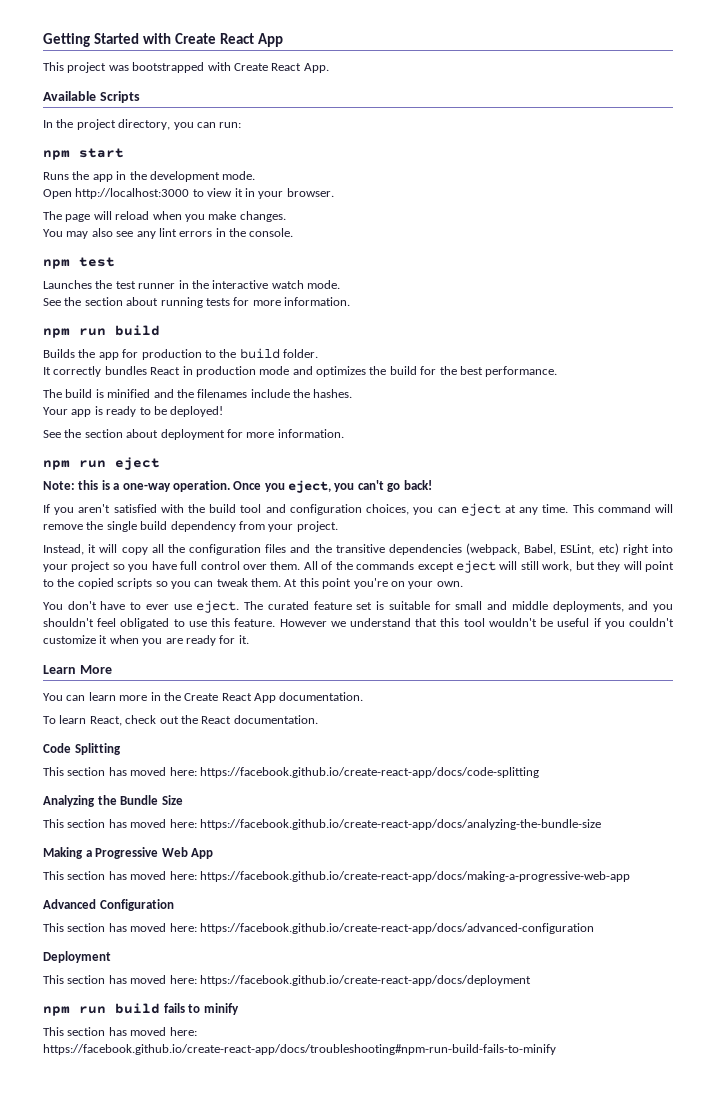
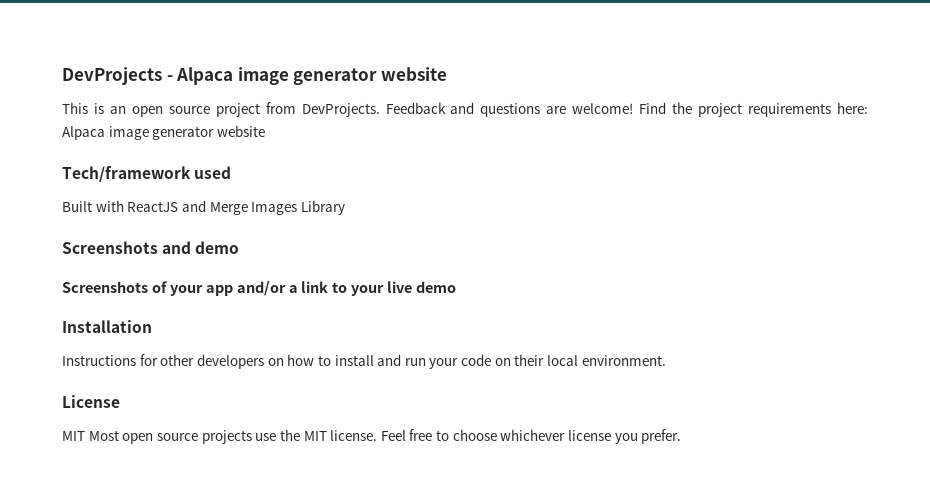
[43,33,283,47] [43,62,329,73] [43,91,140,103] [43,119,242,130] [43,148,124,160] [43,171,256,182] [43,188,334,199] [43,211,286,222] [43,228,294,239] [43,257,115,269] [43,280,340,289] [43,297,350,308] [43,325,160,338] [43,348,318,360] [43,366,558,377] [43,389,353,398] [43,406,224,417] [43,429,344,440] [43,457,160,470] [43,480,432,493] [43,503,674,516] [43,521,338,532] [43,543,673,555] [43,560,675,573] [43,578,463,589] [43,600,673,613] [43,618,674,629] [43,635,249,646] [43,665,112,674] [43,692,364,703] [43,715,318,726] [43,743,121,755] [43,767,539,778] [43,795,183,807] [43,819,601,830] [43,847,214,859] [43,871,630,882] [43,899,174,911] [43,923,594,934] [43,951,111,963] [43,975,531,986] [43,1003,239,1016] [43,1027,197,1036] [43,1044,556,1055] Getting Started with Create React App // This project was bootstrapped with Create React App. // Available Scripts // In the project directory, you can run: // npm start // Runs the app in the development mode. // Open http://localhost:3000 to view it in your browser. // The page will reload when you make changes. // You may also see any lint errors in the console. // npm test // Launches the test runner in the interactive watch mode. // See the section about running tests for more information. // npm run build // Builds the app for production to the build folder. // It correctly bundles React in production mode and optimizes the build for the best performance. // The build is minified and the filenames include the hashes. // Your app is ready to be deployed! // See the section about deployment for more information. // npm run eject // Note: this is a one-way operation. Once you eject, you can't go back! // If you aren't satisfied with the build tool and configuration choices, you can eject at any time. This command will remove the single build dependency from your project. // Instead, it will copy all the configuration files and the transitive dependencies (webpack, Babel, ESLint, etc) right into your project so you have full control over them. All of the commands except eject will still work, but they will point to the copied scripts so you can tweak them. At this point you're on your own. // You don't have to ever use eject. The curated feature set is suitable for small and middle deployments, and you shouldn't feel obligated to use this feature. However we understand that this tool wouldn't be useful if you couldn't customize it when you are ready for it. // Learn More // You can learn more in the Create React App documentation. // To learn React, check out the React documentation. // Code Splitting // This section has moved here: https://facebook.github.io/create-react-app/docs/code-splitting // Analyzing the Bundle Size // This section has moved here: https://facebook.github.io/create-react-app/docs/analyzing-the-bundle-size // Making a Progressive Web App // This section has moved here: https://facebook.github.io/create-react-app/docs/making-a-progressive-web-app // Advanced Configuration // This section has moved here: https://facebook.github.io/create-react-app/docs/advanced-configuration // Deployment // This section has moved here: https://facebook.github.io/create-react-app/docs/deployment // npm run build fails to minify // This section has moved here: https://facebook.github.io/create-react-app/docs/troubleshooting#npm-run-build-fails-to-minify -> [62,67,447,85] [62,102,869,117] [62,125,265,140] [62,166,232,182] [62,200,345,215] [62,241,240,254] [62,281,457,296] [62,320,152,333] [62,354,666,369] [62,395,120,408] [62,429,682,444] DevProjects - Alpaca image generator website // This is an open source project from DevProjects. Feedback and questions are welcome! Find the project requirements here: Alpaca image generator website // Tech/framework used // Built with ReactJS and Merge Images Library // Screenshots and demo // Screenshots of your app and/or a link to your live demo // Installation // Instructions for other developers on how to install and run your code on their local environment. // License // MIT Most open source projects use the MIT license. Feel free to choose whichever license you prefer.

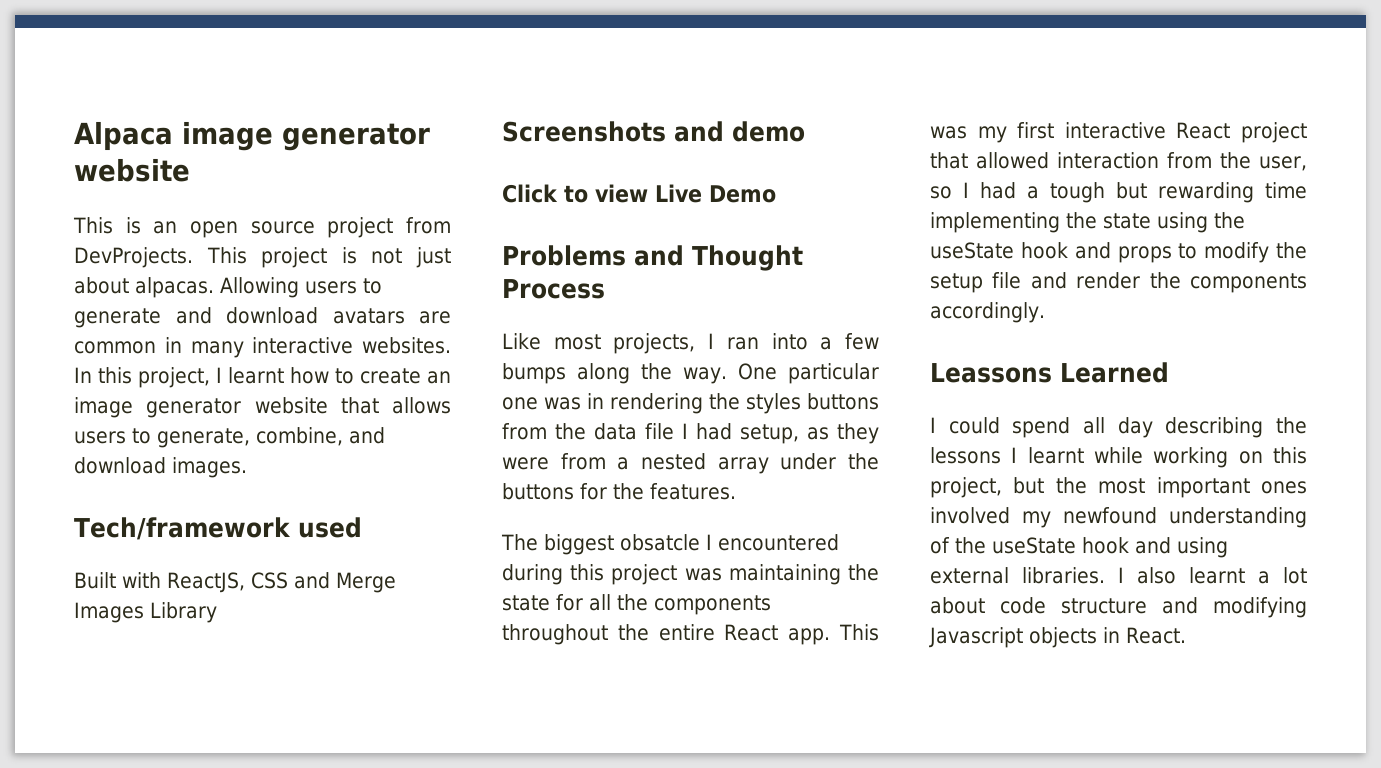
[62,67,173,85] DevProjects - -> (74, 136) none
[385,102,869,117] [62,125,265,140] Feedback and questions are welcome! Find the project requirements here: Alpaca image generator website -> [206,247,452,268] [74,277,382,298] [74,307,451,328] [74,337,451,358] [74,367,451,388] [74,397,451,418] [74,427,385,448] [74,457,247,478] This project is not just about alpacas. Allowing users to generate and download avatars are common in many interactive websites. In this project, I learnt how to create an image generator website that allows users to generate, combine, and download images.
[127,201,179,212] ReactJS -> [167,572,288,593] ReactJS, CSS
[62,281,457,296] [62,320,152,333] [62,354,666,369] [62,395,120,408] [62,429,682,444] Screenshots of your app and/or a link to your live demo // Installation // Instructions for other developers on how to install and run your code on their local environment. // License // MIT Most open source projects use the MIT license. Feel free to choose whichever license you prefer. -> [502,184,776,203] [502,245,803,271] [502,279,605,299] [502,333,879,354] [502,363,879,384] [502,393,879,414] [502,423,879,444] [502,453,879,474] [502,483,736,500] [501,534,839,555] [502,564,879,585] [502,594,771,615] [502,624,879,645] [930,122,1307,143] [930,152,1307,171] [930,182,1307,203] [930,212,1245,233] [930,242,1307,263] [930,272,1307,293] [930,302,1045,323] [930,362,1169,383] [930,417,1307,438] [930,447,1307,468] [930,477,1307,498] [930,507,1307,528] [930,537,1228,558] [930,567,1307,584] [930,597,1307,618] [929,627,1186,648] Click to view Live Demo // Problems and Thought Process // Like most projects, I ran into a few bumps along the way. One particular one was in rendering the styles buttons from the data file I had setup, as they were from a nested array under the buttons for the features. // The biggest obsatcle I encountered during this project was maintaining the state for all the components throughout the entire React app. This was my first interactive React project that allowed interaction from the user, so I had a tough but rewarding time implementing the state using the useState hook and props to modify the setup file and render the components accordingly. // Leassons Learned // I could spend all day describing the lessons I learnt while working on this project, but the most important ones involved my newfound understanding of the useState hook and using external libraries. I also learnt a lot about code structure and modifying Javascript objects in React.

